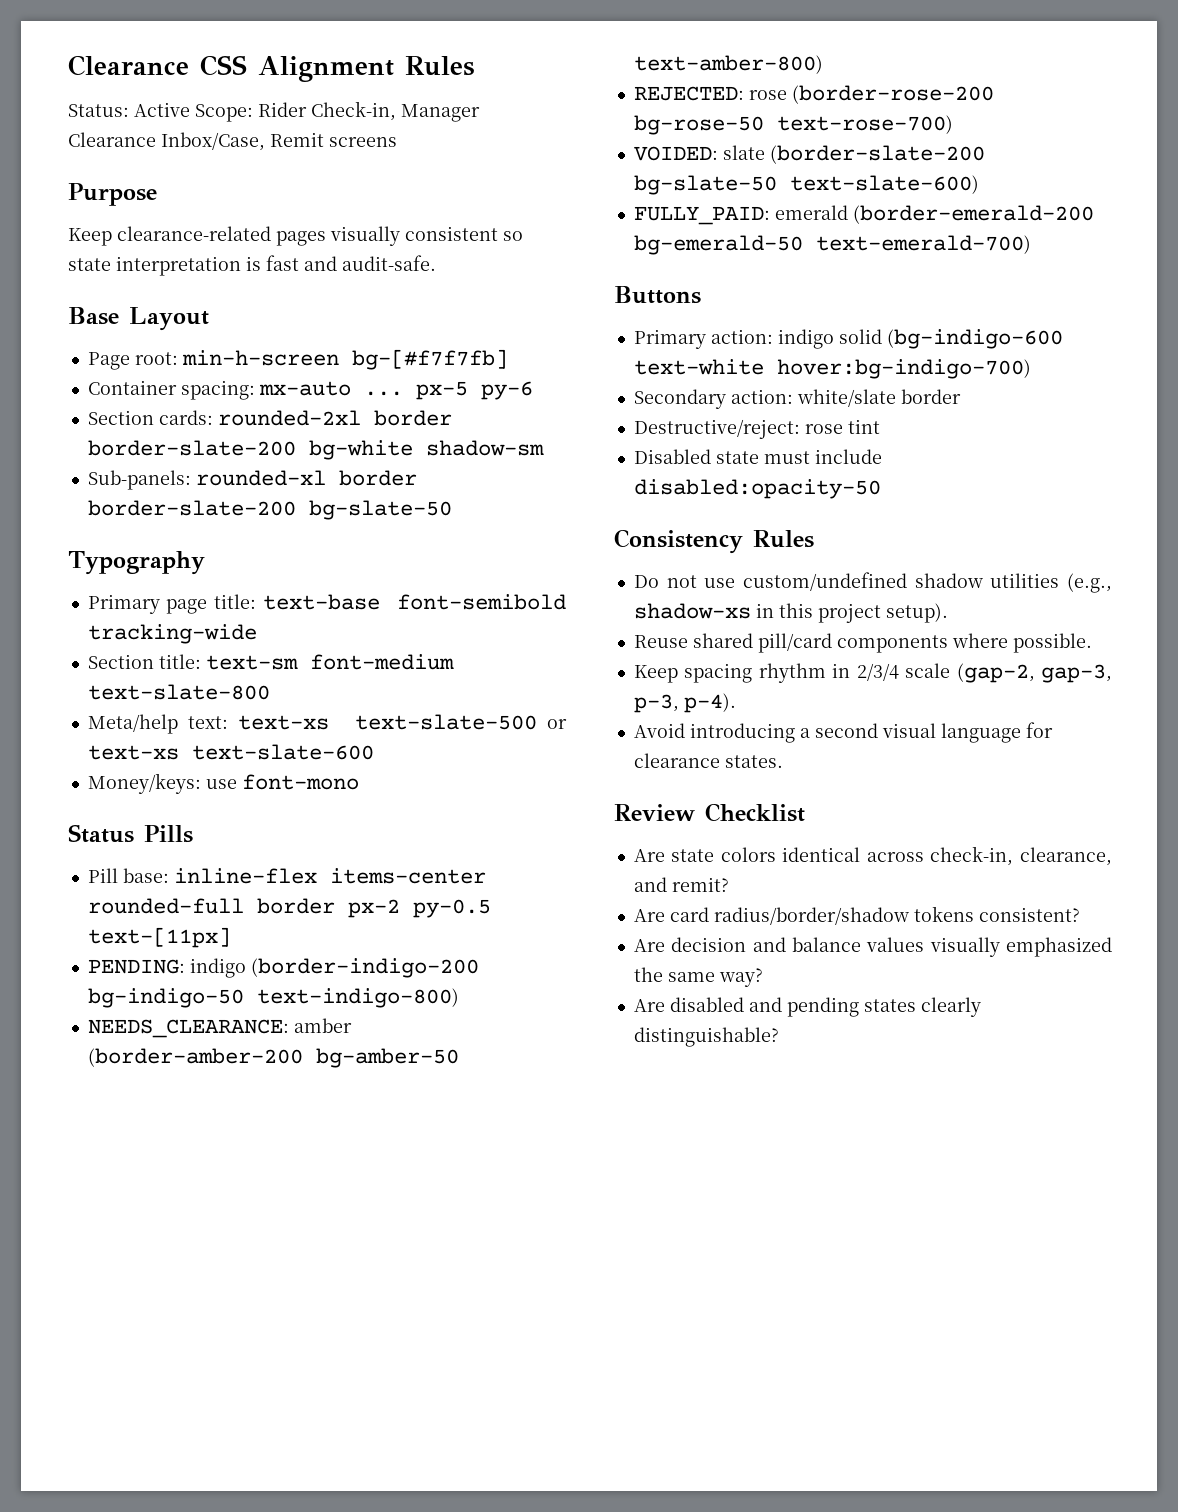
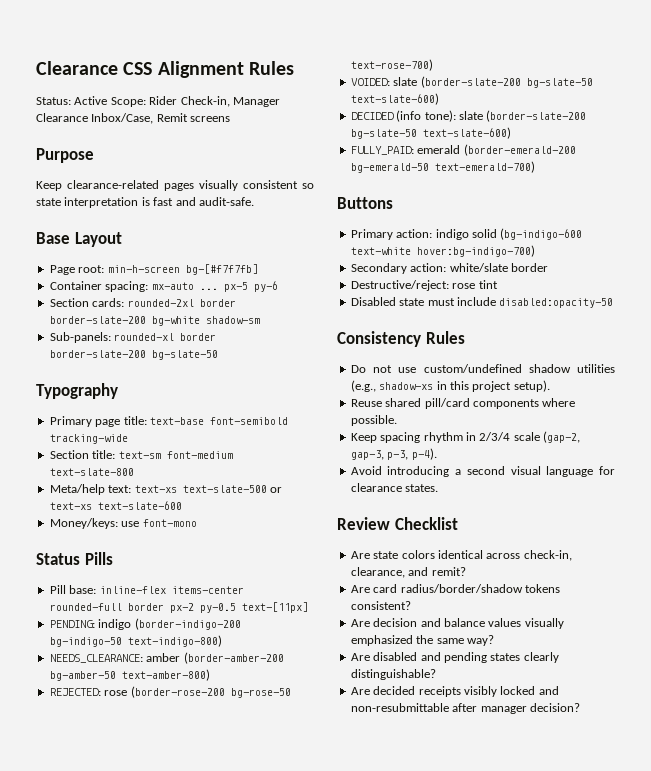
(979, 184) none -> [350,110,587,122] [350,127,511,139] // DECIDED (info tone): slate (border-slate-200 bg-slate-50 text-slate-600)
(779, 1037) none -> [350,686,559,697] [350,703,580,714] // Are decided receipts visibly locked and non-resubmittable after manager decision?

